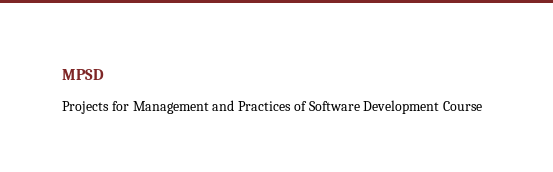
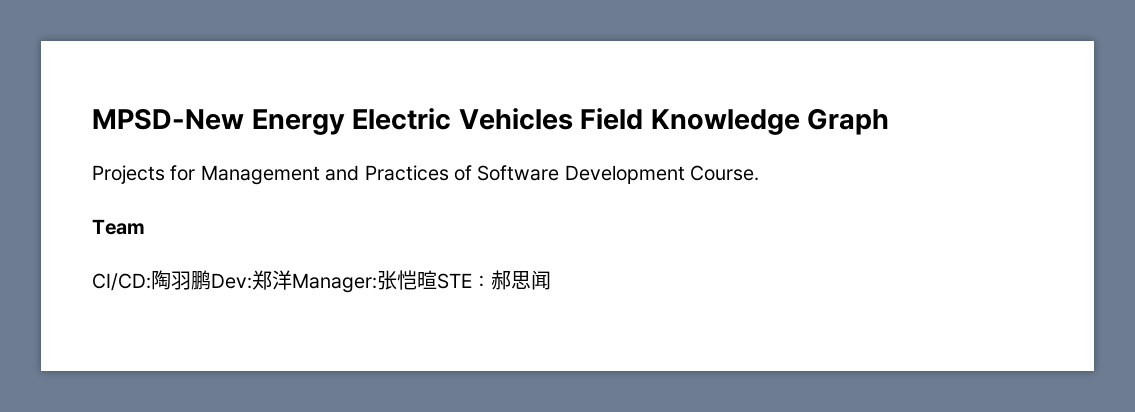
[62,69,104,80] MPSD -> [92,108,890,135] MPSD-New Energy Electric Vehicles Field Knowledge Graph
[443,101,483,111] Course -> [690,165,760,181] [92,219,145,235] [92,270,551,293] Course. // Team // CI/CD:陶羽鹏Dev:郑洋Manager:张恺暄STE：郝思闻

